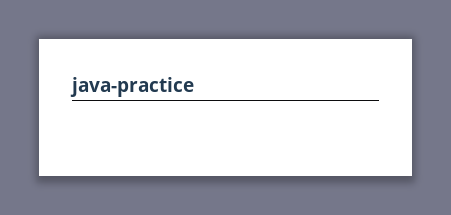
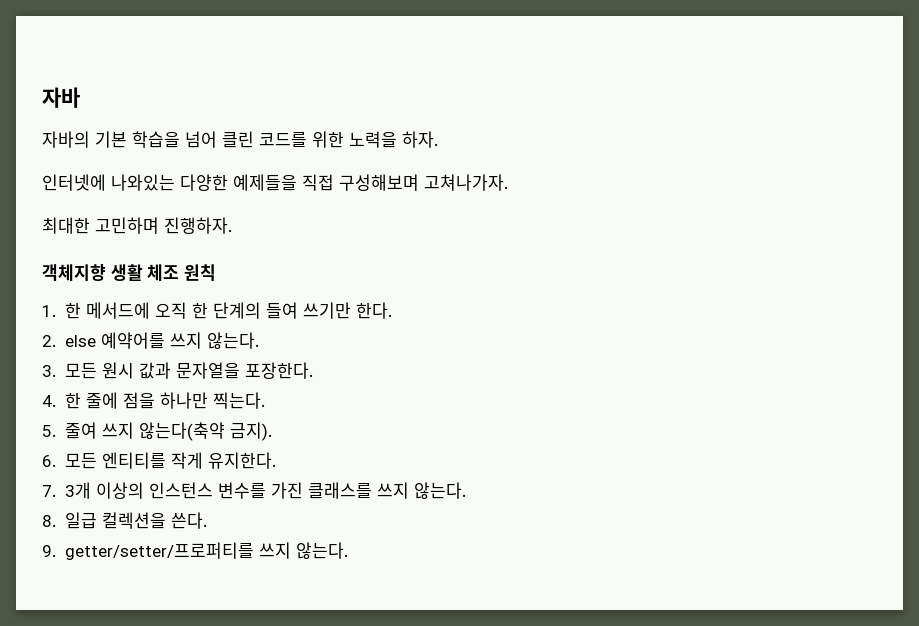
[70,77,194,97] java-practice -> [42,87,80,108] [42,131,438,148] [42,174,508,191] [42,217,232,234] [42,264,216,281] [42,302,392,319] [42,332,259,349] [42,362,313,379] [42,392,265,409] [42,422,272,441] [42,452,276,469] [42,482,466,499] [42,512,207,529] [42,542,348,560] 자바 // 자바의 기본 학습을 넘어 클린 코드를 위한 노력을 하자. // 인터넷에 나와있는 다양한 예제들을 직접 구성해보며 고쳐나가자. // 최대한 고민하며 진행하자. // 객체지향 생활 체조 원칙 // 1. 한 메서드에 오직 한 단계의 들여 쓰기만 한다. // 2. else 예약어를 쓰지 않는다. // 3. 모든 원시 값과 문자열을 포장한다. // 4. 한 줄에 점을 하나만 찍는다. // 5. 줄여 쓰지 않는다(축약 금지). // 6. 모든 엔티티를 작게 유지한다. // 7. 3개 이상의 인스턴스 변수를 가진 클래스를 쓰지 않는다. // 8. 일급 컬렉션을 쓴다. // 9. getter/setter/프로퍼티를 쓰지 않는다.

